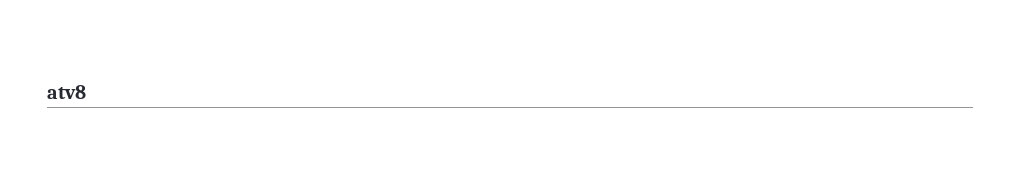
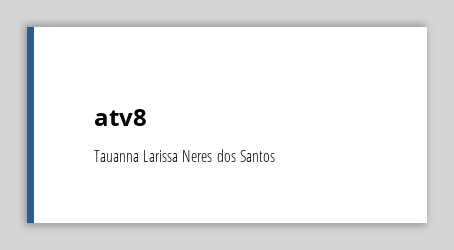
(86, 92) none -> [94,149,275,162] // Tauanna Larissa Neres dos Santos

